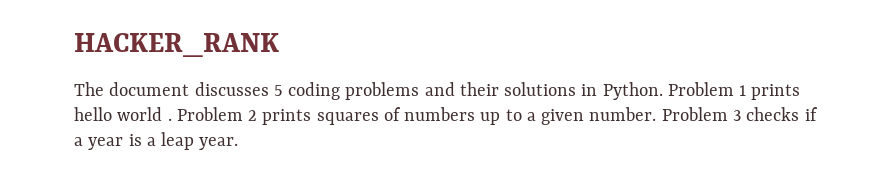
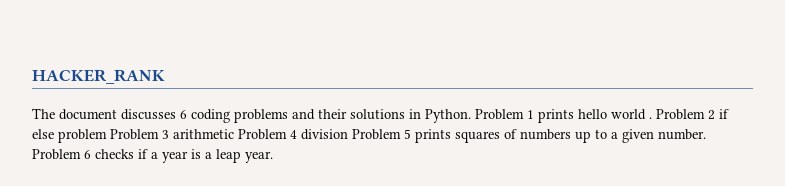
[273,85,283,96] 5 -> [180,110,187,119] 6
(258, 115) none -> [719,109,729,119] [32,129,411,143] if else problem Problem 3 arithmetic Problem 4 division Problem 5
[732,110,741,121] 3 -> [84,150,91,159] 6

